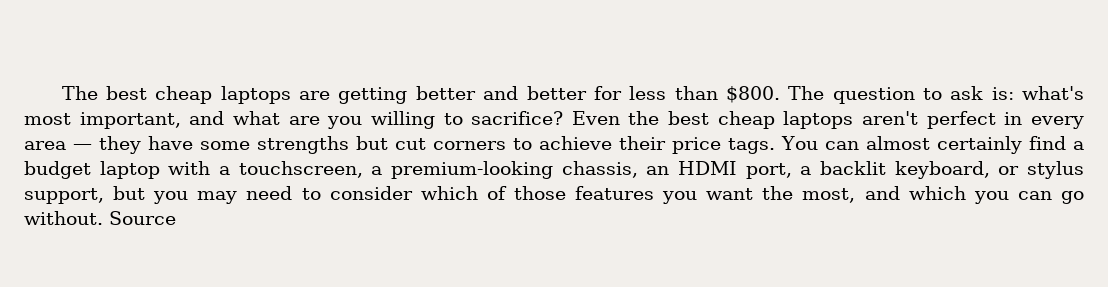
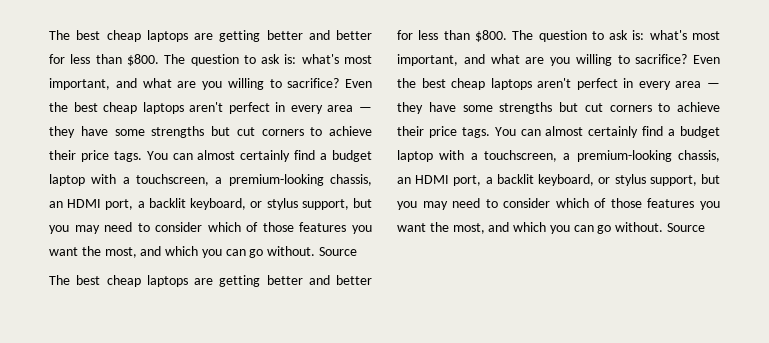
(176, 218) none -> [49,275,372,287] [397,30,720,42] [397,54,720,66] [397,78,720,90] [397,102,720,114] [397,126,720,138] [397,150,720,162] [397,174,720,186] [397,198,720,210] [397,222,706,234] // The best cheap laptops are getting better and better for less than $800. The question to ask is: what's most important, and what are you willing to sacrifice? Even the best cheap laptops aren't perfect in every area — they have some strengths but cut corners to achieve their price tags. You can almost certainly find a budget laptop with a touchscreen, a premium-looking chassis, an HDMI port, a backlit keyboard, or stylus support, but you may need to consider which of those features you want the most, and which you can go without. Source

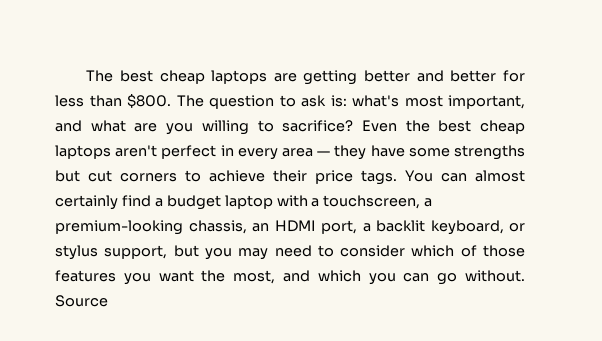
[49,275,372,287] [397,30,720,42] [397,54,720,66] [397,78,720,90] [397,102,720,114] [397,126,720,138] [397,150,720,162] [397,174,720,186] [397,198,720,210] [397,222,706,234] // The best cheap laptops are getting better and better for less than $800. The question to ask is: what's most important, and what are you willing to sacrifice? Even the best cheap laptops aren't perfect in every area — they have some strengths but cut corners to achieve their price tags. You can almost certainly find a budget laptop with a touchscreen, a premium-looking chassis, an HDMI port, a backlit keyboard, or stylus support, but you may need to consider which of those features you want the most, and which you can go without. Source -> (108, 301) none

